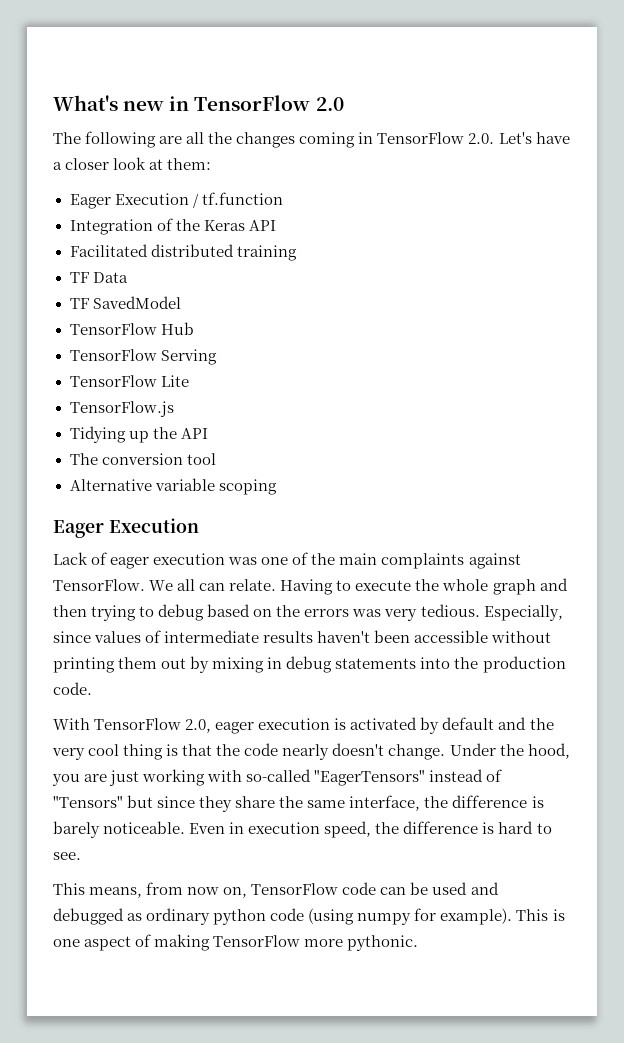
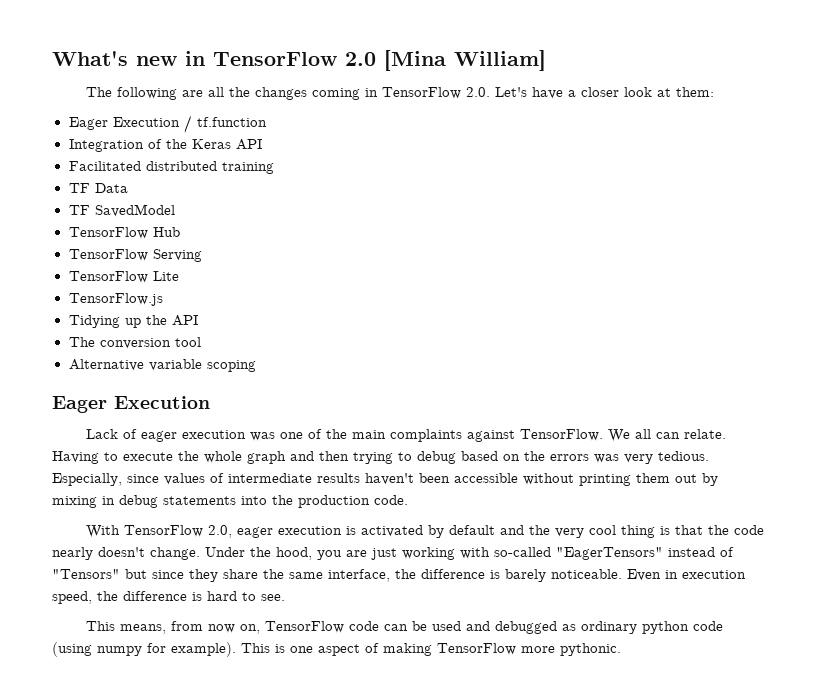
(344, 104) none -> [384,50,546,71] [Mina William]

